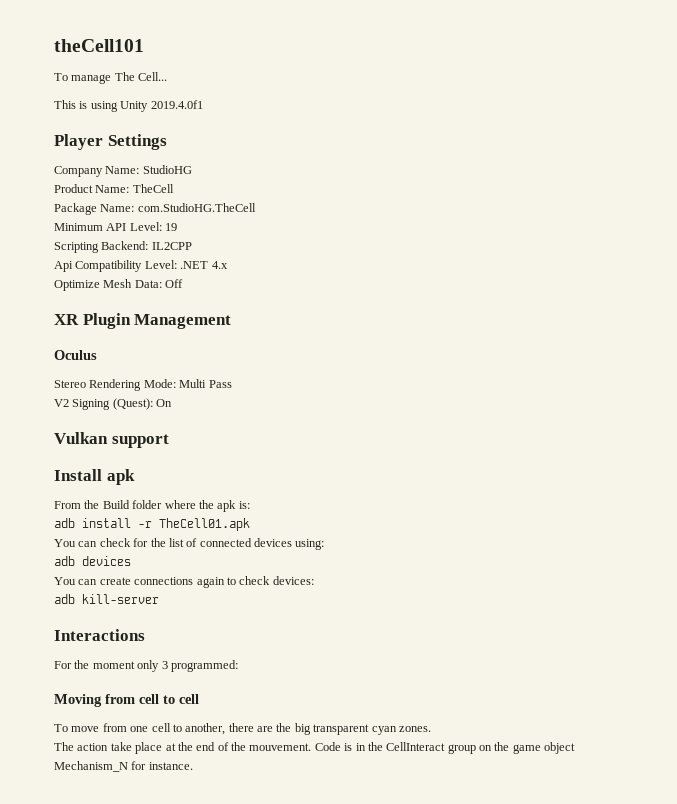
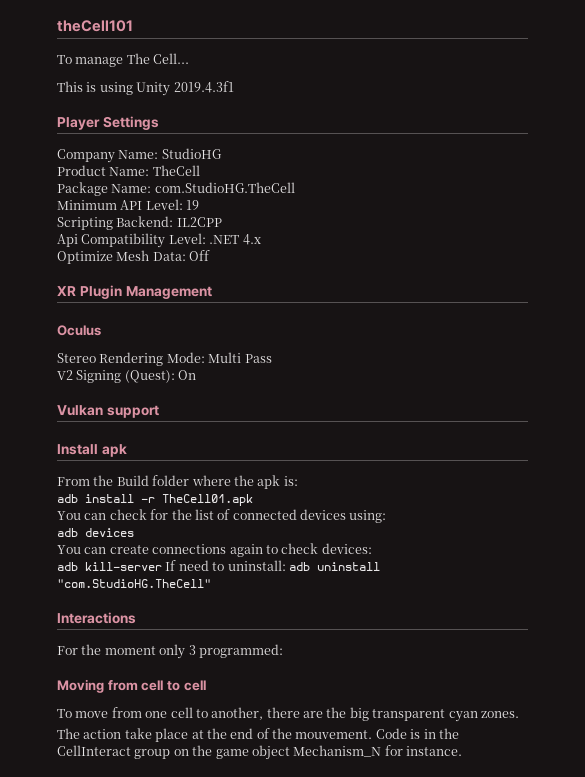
[150,100,203,109] 2019.4.0f1 -> [173,81,234,93] 2019.4.3f1
(159, 599) none -> [165,560,380,571] [57,579,211,588] If need to uninstall: adb uninstall "com.StudioHG.TheCell"

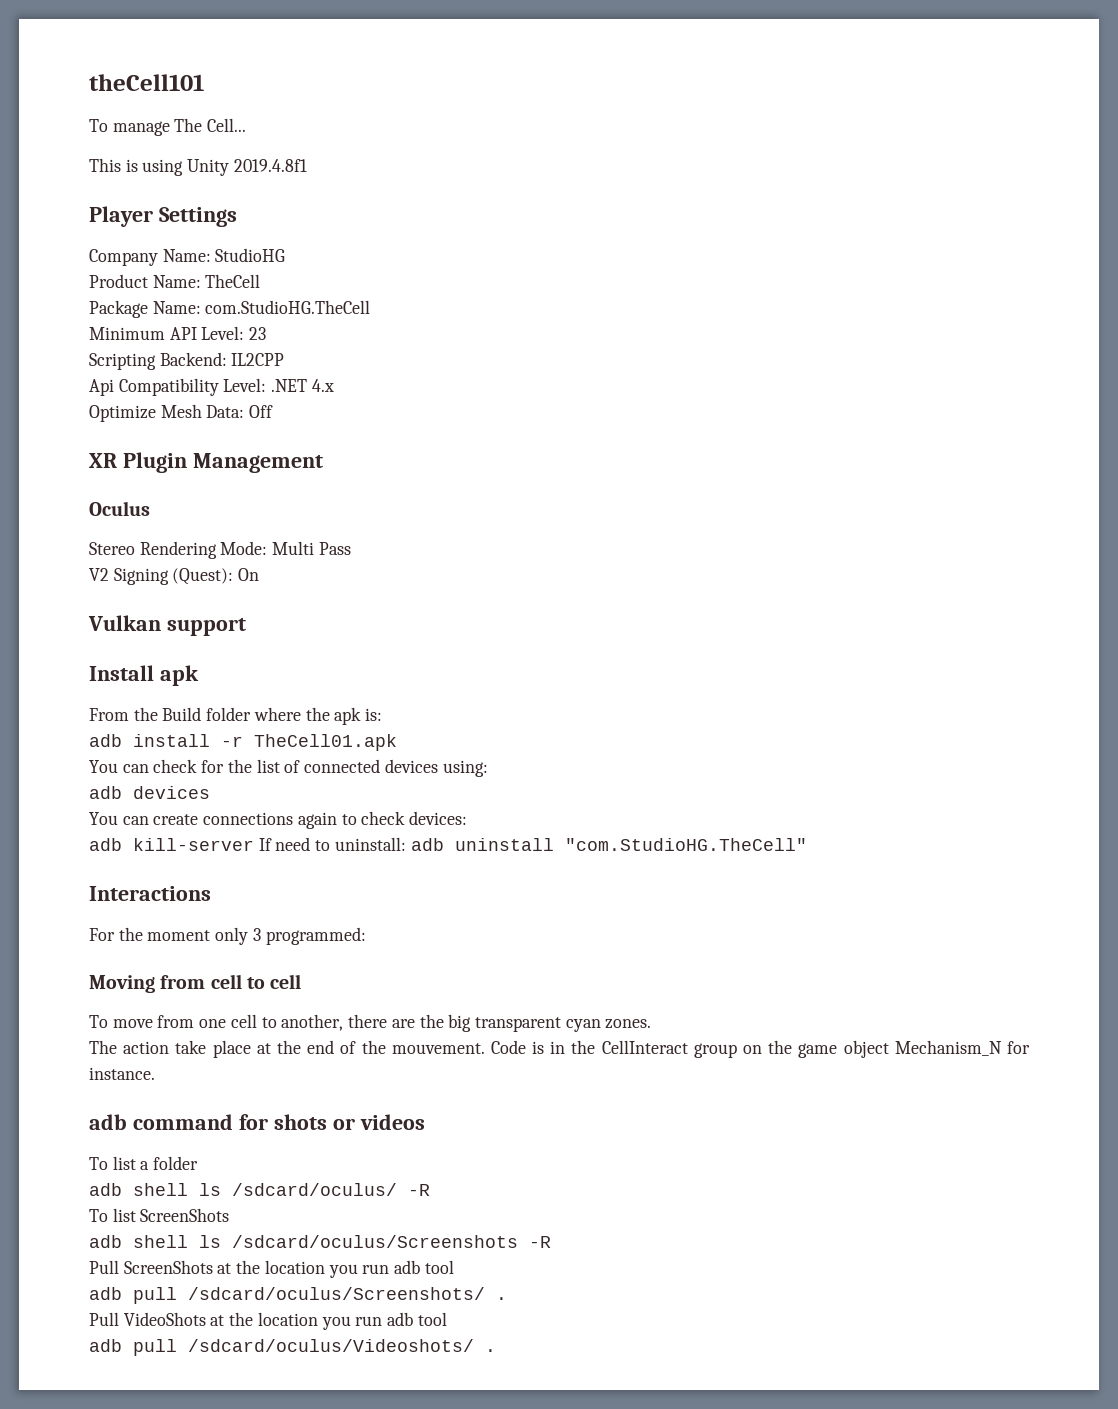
[173,81,234,93] 2019.4.3f1 -> [233,159,307,172] 2019.4.8f1
[186,200,200,210] 19 -> [249,327,267,340] 23
(462, 751) none -> [89,1114,425,1130] [89,1156,199,1170] [89,1183,430,1196] [89,1208,230,1222] [89,1235,551,1248] [89,1260,454,1278] [89,1287,507,1304] [89,1312,447,1330] [89,1339,496,1356] // adb command for shots or videos // To list a folder // adb shell ls /sdcard/oculus/ -R // To list ScreenShots // adb shell ls /sdcard/oculus/Screenshots -R // Pull ScreenShots at the location you run adb tool // adb pull /sdcard/oculus/Screenshots/ . // Pull VideoShots at the location you run adb tool // adb pull /sdcard/oculus/Videoshots/ .

